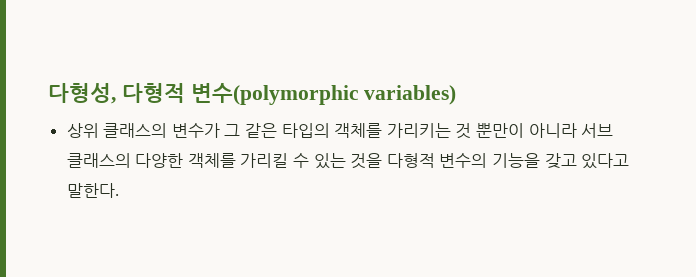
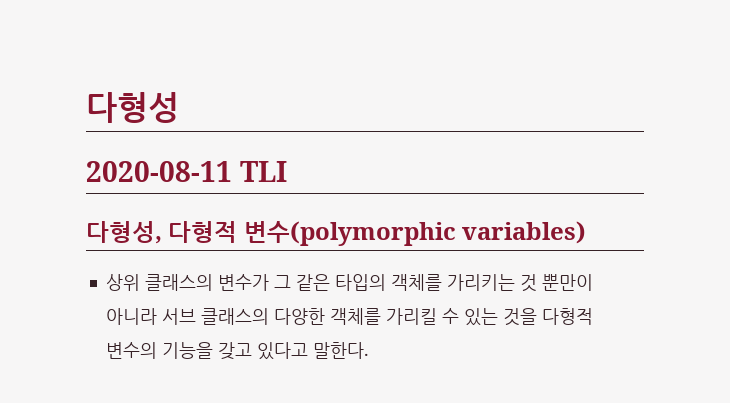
(48, 93) none -> [86,92,179,123] [86,161,287,182] 다형성 // 2020-08-11 TLI //

